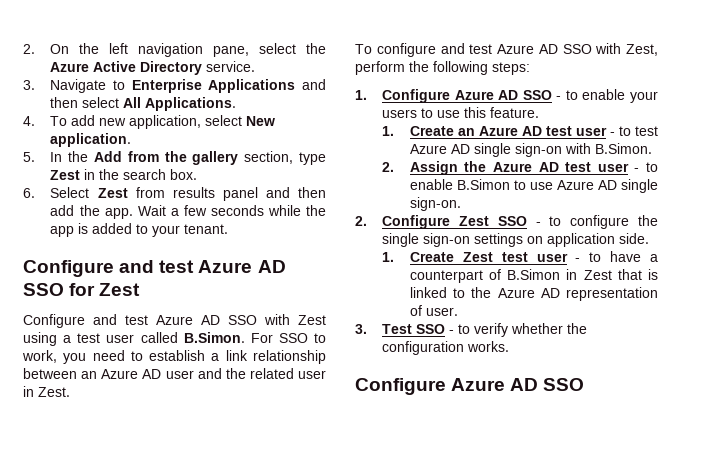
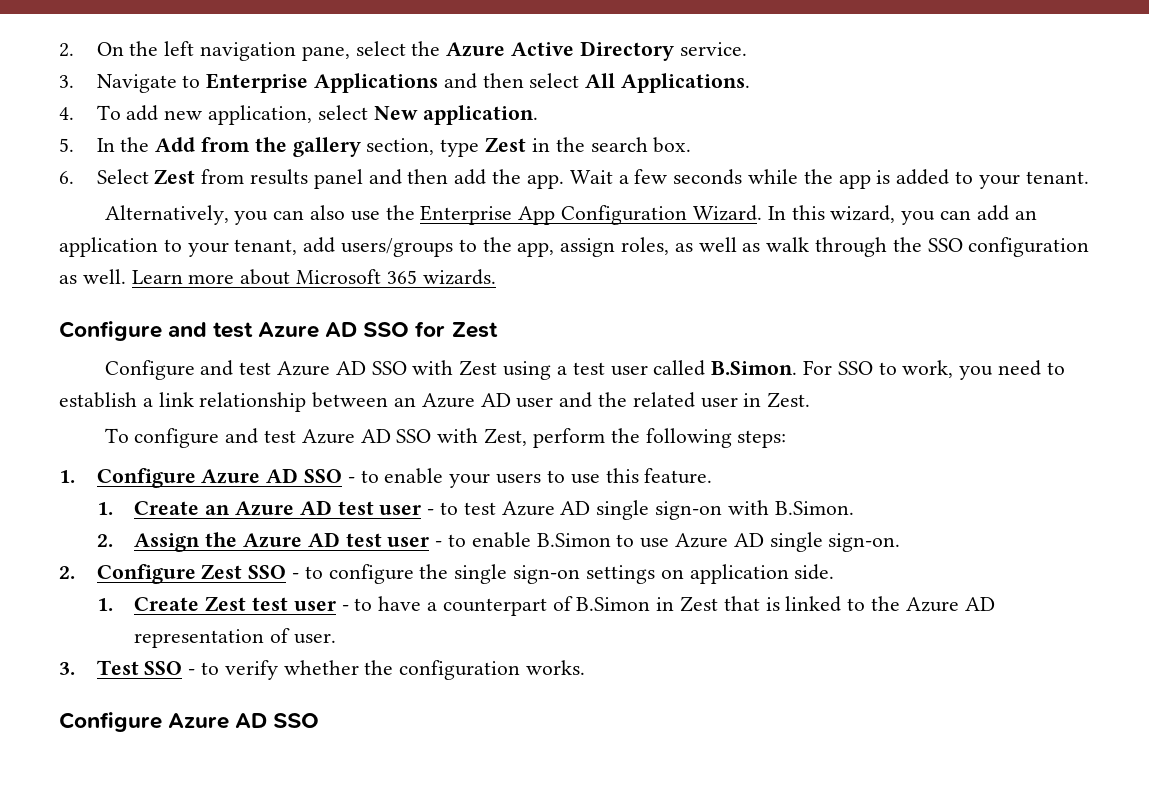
(229, 229) none -> [104,205,1037,225] [59,237,1090,257] [59,269,496,285] // Alternatively, you can also use the Enterprise App Configuration Wizard. In this wizard, you can add an application to your tenant, add users/groups to the app, assign roles, as well as walk through the SSO configuration as well. Learn more about Microsoft 365 wizards.

